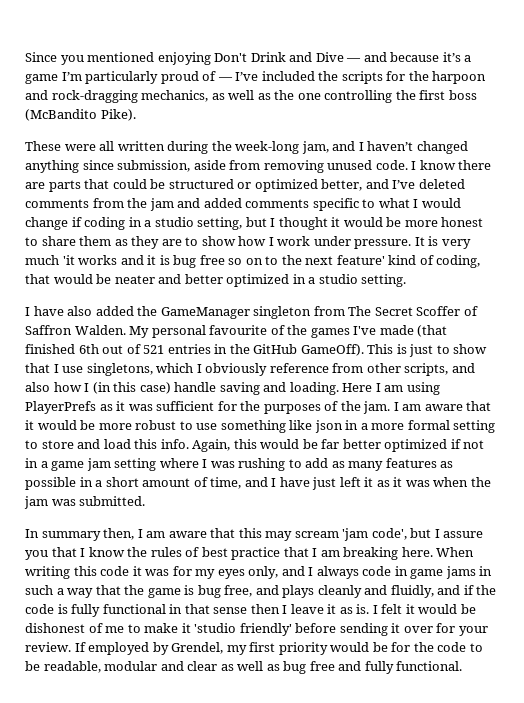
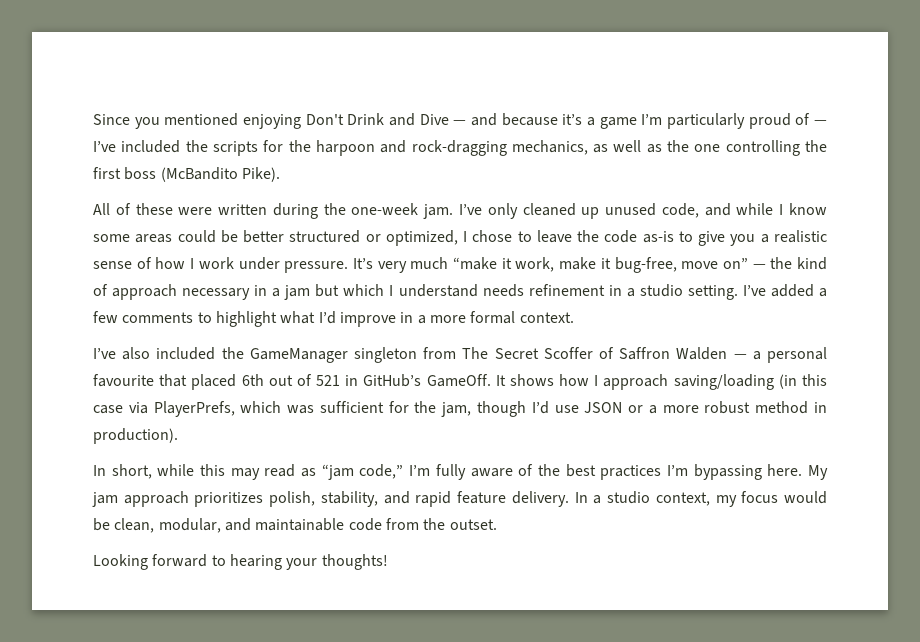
[25,141,468,154] [25,160,492,173] [25,179,110,192] These were all written during the week-long jam, and I haven’t changed anything since submission, aside from removing unused code. I know there are parts that -> [93,203,828,219] [93,234,173,243] All of these were written during the one-week jam. I’ve only cleaned up unused code, and while I know some areas
(166, 184) none -> [243,230,285,243] better
[254,179,465,192] [25,198,461,211] [25,217,484,230] [25,236,236,249] optimized better, and I’ve deleted comments from the jam and added comments specific to what I would change if coding in a studio setting, but I thought it would be more honest to share them as they are to show -> [385,230,827,246] [93,257,152,269] optimized, I chose to leave the code as-is to give you a realistic sense of
[414,236,471,249] [25,255,481,268] [25,274,407,287] [25,306,134,316] It is very much 'it works and it is bug free so on to the next feature' kind of coding, that would be neater and better optimized in a studio setting. // I have also added -> [352,257,828,273] [93,284,827,300] [93,311,574,327] [93,347,216,360] It’s very much “make it work, make it bug-free, move on” — the kind of approach necessary in a jam but which I understand needs refinement in a studio setting. I’ve added a few comments to highlight what I’d improve in a more formal context. // I’ve also included
[74,325,448,338] [25,344,488,357] [25,363,475,376] [25,382,440,395] [25,401,492,414] [25,420,496,433] [25,439,485,452] [25,458,454,471] [25,477,491,490] [24,496,146,509] [25,528,484,541] [25,547,475,560] [25,566,493,579] [25,585,497,598] [25,604,476,617] [25,623,488,636] [25,642,483,655] [25,661,463,674] Walden. My personal favourite of the games I've made (that finished 6th out of 521 entries in the GitHub GameOff). This is just to show that I use singletons, which I obviously reference from other scripts, and also how I (in this case) handle saving and loading. Here I am using PlayerPrefs as it was sufficient for the purposes of the jam. I am aware that it would be more robust to use something like json in a more formal setting to store and load this info. Again, this would be far better optimized if not in a game jam setting where I was rushing to add as many features as possible in a short amount of time, and I have just left it as it was when the jam was submitted. // In summary then, I am aware that this may scream 'jam code', but I assure you that I know the rules of best practice that I am breaking here. When writing this code it was for my eyes only, and I always code in game jams in such a way that the game is bug free, and plays cleanly and fluidly, and if the code is fully functional in that sense then I leave it as is. I felt it would be dishonest of me to make it 'studio friendly' before sending it over for your review. If employed by Grendel, my first priority would be for the code to be readable, modular and clear as well as bug free and fully functional. -> [676,347,828,363] [93,374,827,390] [93,401,828,417] [93,428,178,444] [93,464,829,480] [92,491,828,507] [93,518,497,533] [93,554,388,570] Walden — a personal favourite that placed 6th out of 521 in GitHub’s GameOff. It shows how I approach saving/loading (in this case via PlayerPrefs, which was sufficient for the jam, though I’d use JSON or a more robust method in production). // In short, while this may read as “jam code,” I’m fully aware of the best practices I’m bypassing here. My jam approach prioritizes polish, stability, and rapid feature delivery. In a studio context, my focus would be clean, modular, and maintainable code from the outset. // Looking forward to hearing your thoughts!

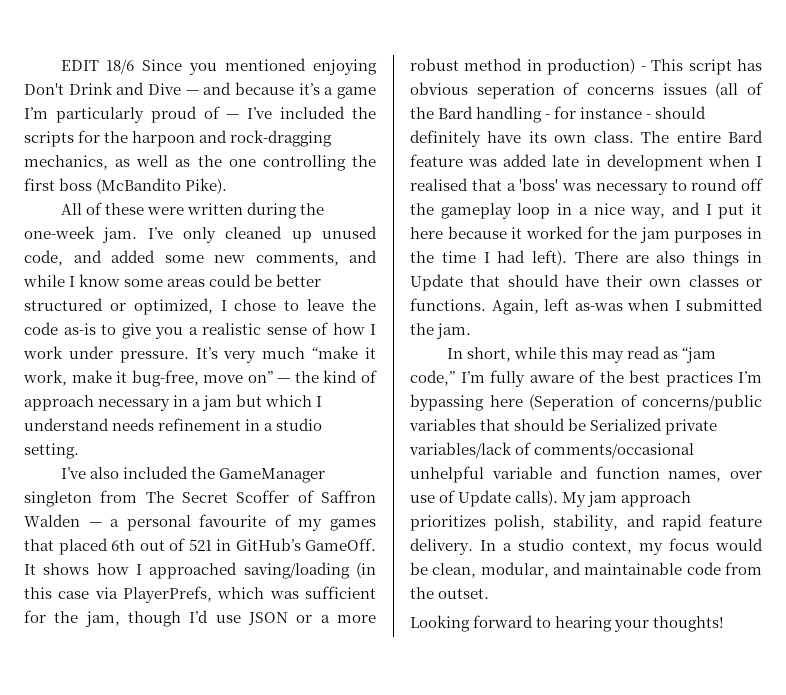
(93, 119) none -> [60,59,135,74] EDIT 18/6
(731, 209) none -> [111,250,377,266] added some new comments, and
[742,284,827,297] [93,311,574,327] I’ve added a few comments to highlight what I’d improve in a more formal context. -> (79, 451) none
(154, 380) none -> [274,514,376,531] of my games
[603,374,669,390] approach -> [149,562,238,579] approached
[93,428,178,444] production). -> [547,58,763,75] [410,82,763,99] [410,106,707,123] [410,130,764,147] [410,154,762,171] [410,178,763,195] [410,202,762,219] [410,226,762,243] [410,250,762,267] [410,274,762,291] [410,298,763,315] [410,323,472,339] production) - This script has obvious seperation of concerns issues (all of the Bard handling - for instance - should definitely have its own class. The entire Bard feature was added late in development when I realised that a 'boss' was necessary to round off the gameplay loop in a nice way, and I put it here because it worked for the jam purposes in the time I had left). There are also things in Update that should have their own classes or functions. Again, left as-was when I submitted the jam.
[767,464,803,476] here. -> [489,394,762,411] [409,418,718,435] [409,442,695,458] [410,466,762,483] [410,490,559,507] here (Seperation of concerns/public variables that should be Serialized private variables/lack of comments/occasional unhelpful variable and function names, over use of Update calls).

